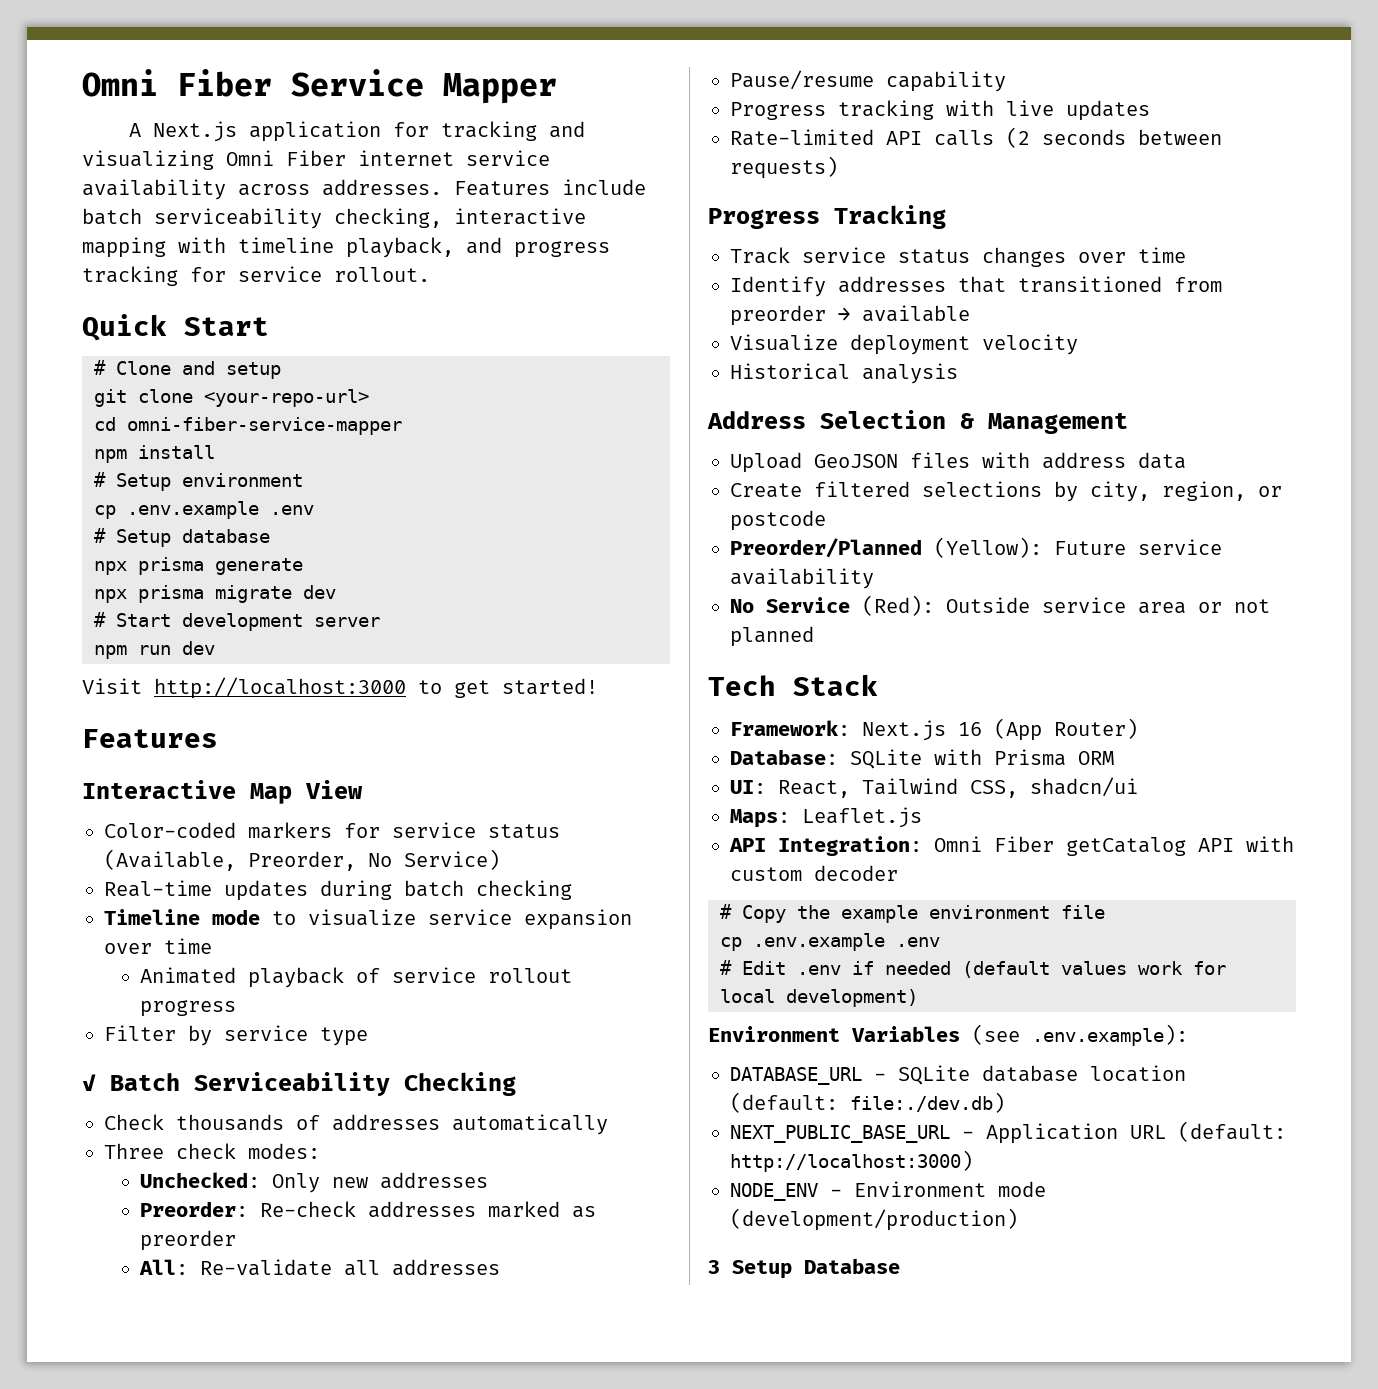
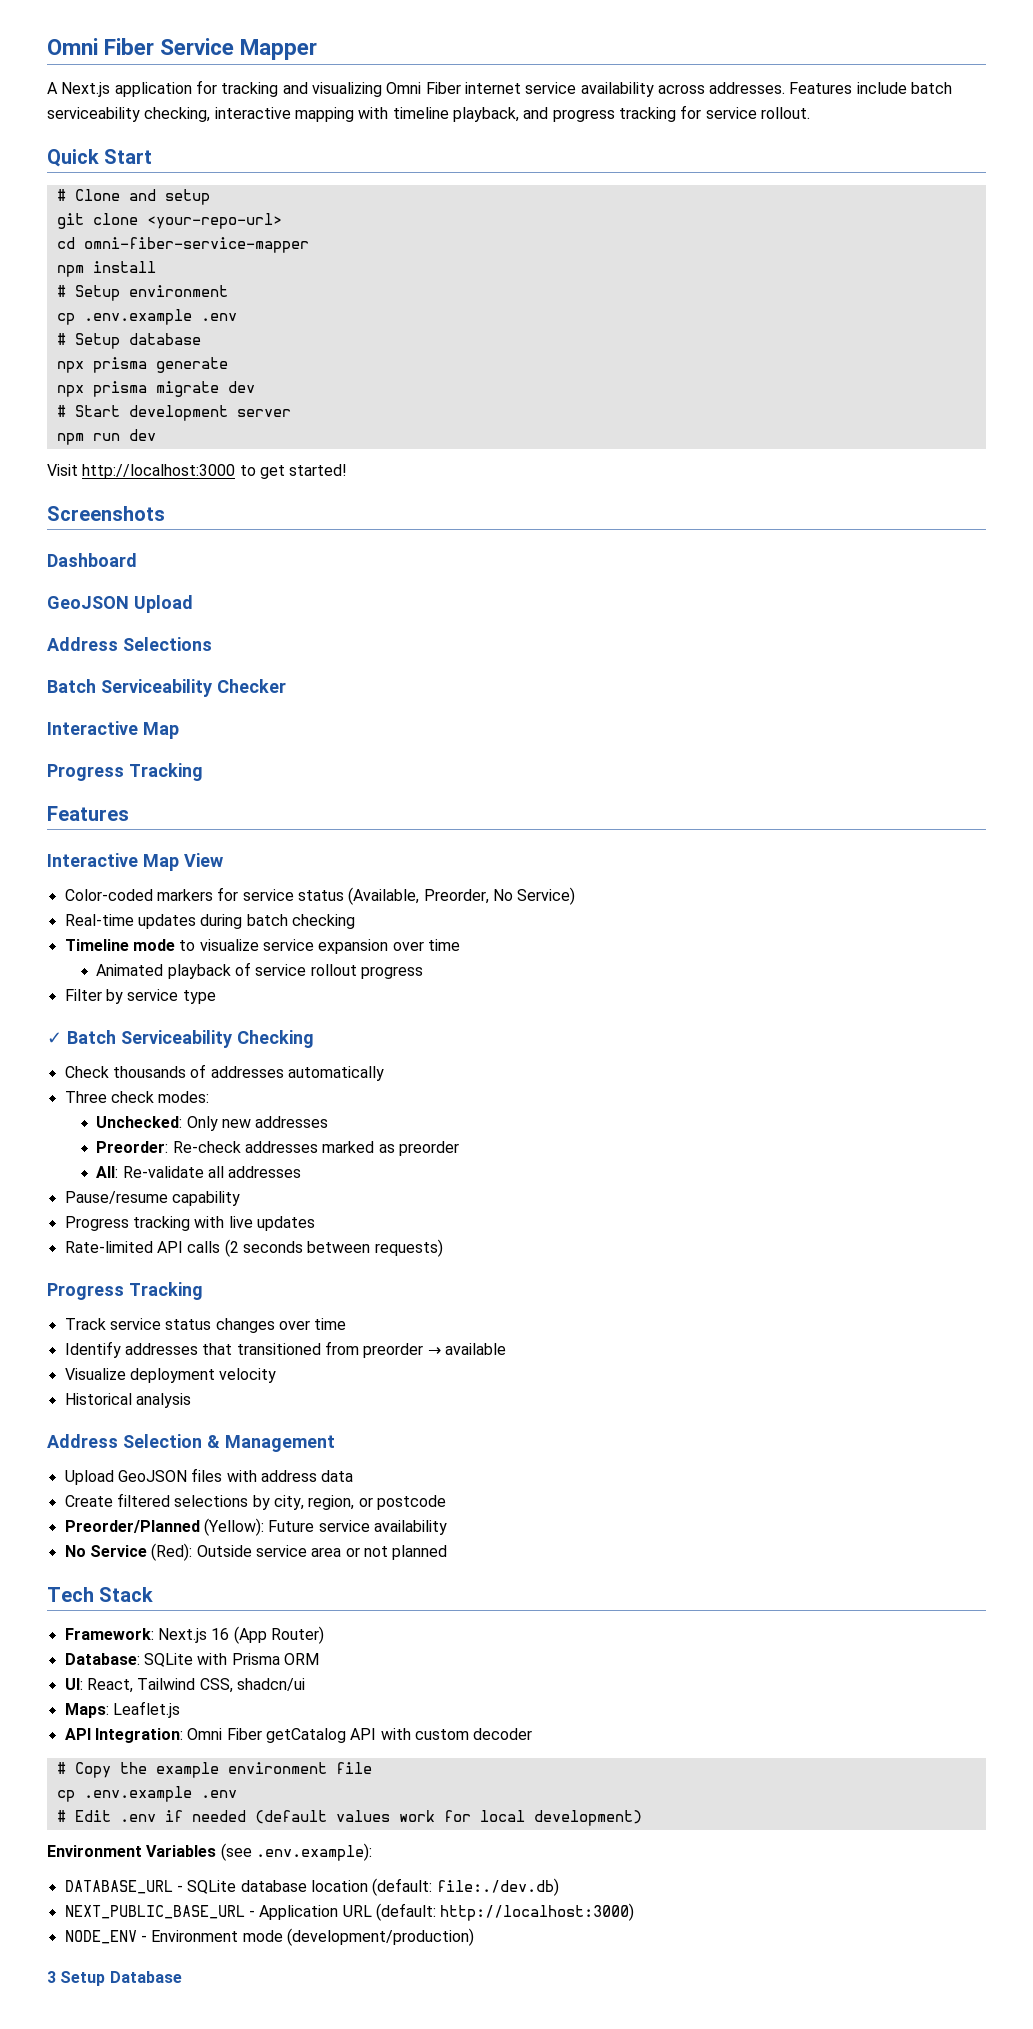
(598, 686) none -> [47,506,165,521] [47,553,137,567] [47,595,193,613] [47,637,212,651] [47,679,286,697] [47,721,179,739] [47,763,203,781] // Screenshots // Dashboard // GeoJSON Upload // Address Selections // Batch Serviceability Checker // Interactive Map // Progress Tracking

